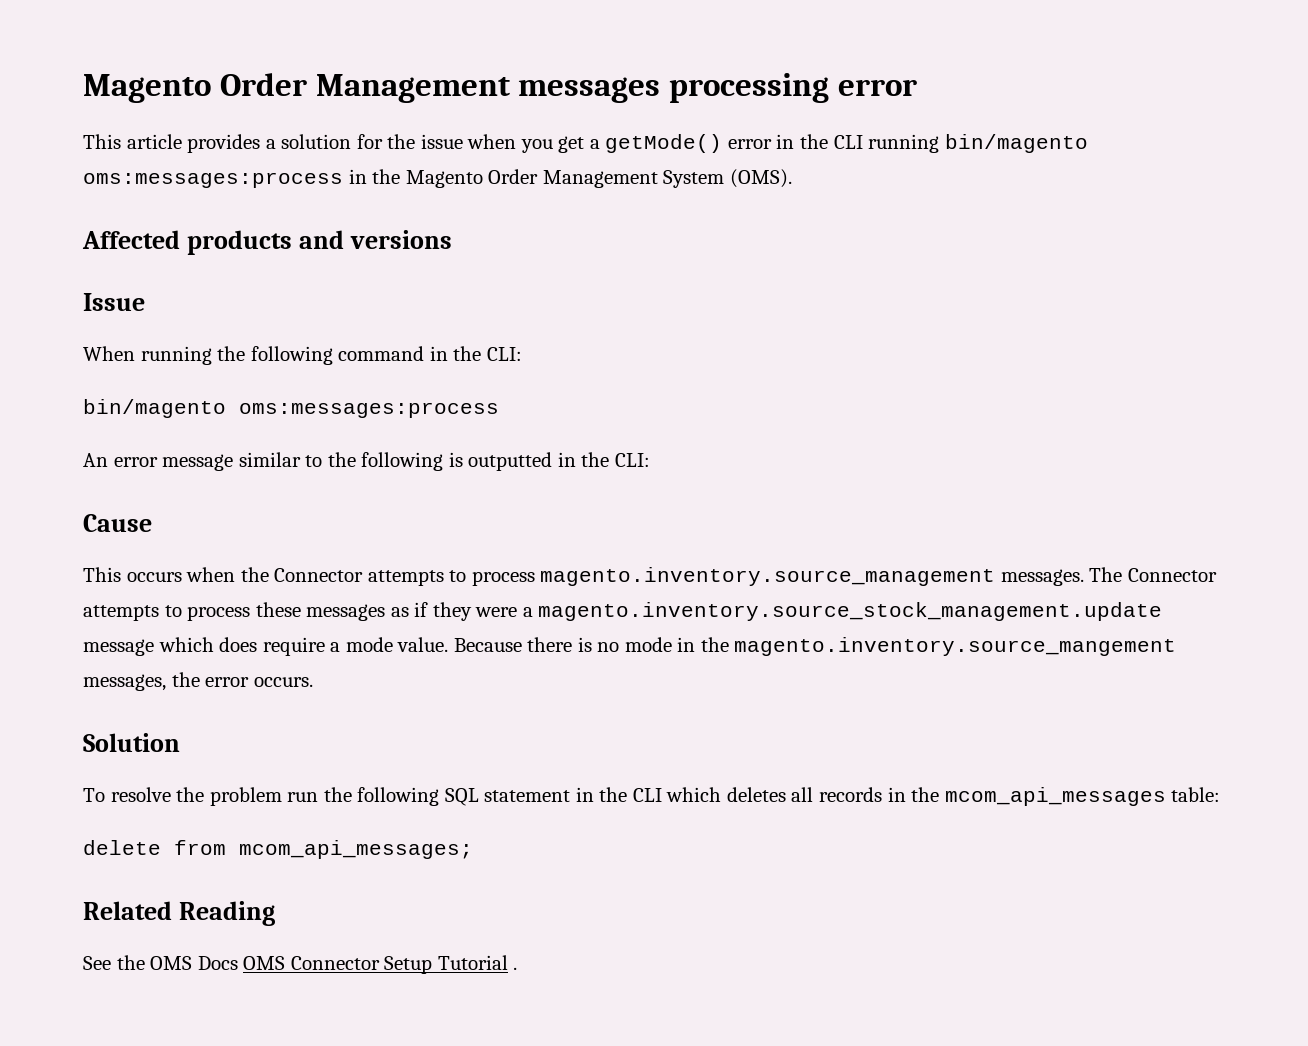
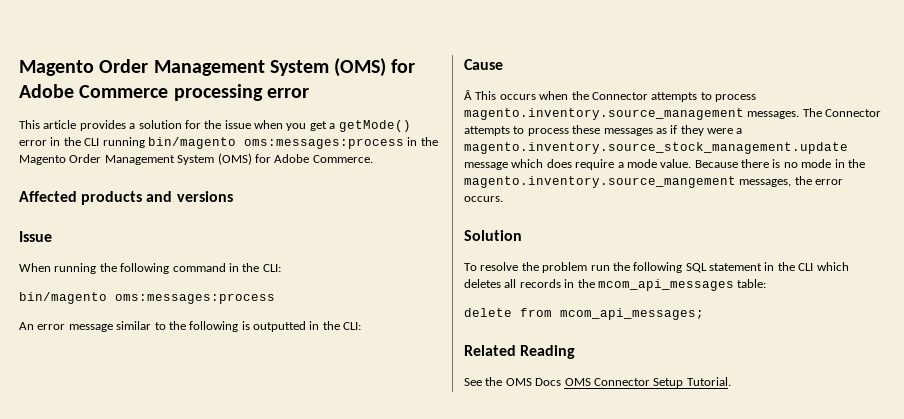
[83,73,661,103] Magento Order Management messages -> [19,58,416,77] [19,84,169,98] Magento Order Management System (OMS) for Adobe Commerce
[729,169,792,188] (OMS). -> [217,153,373,165] (OMS) for Adobe Commerce.
(152, 523) none -> [464,90,472,100] Â
[437,955,518,970] Tutorial . -> [686,377,731,386] Tutorial.

